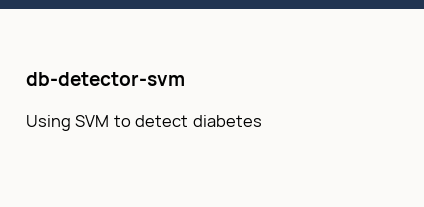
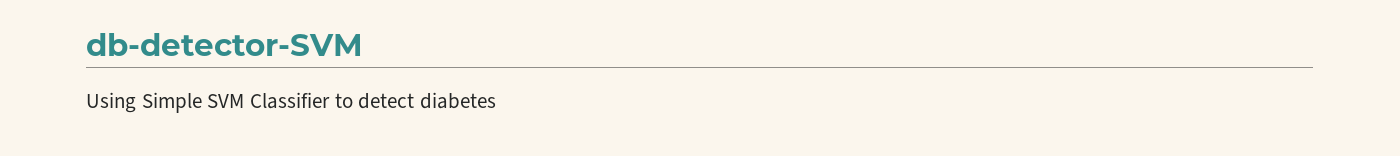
[26,72,185,86] db-detector-svm -> [86,33,363,56] db-detector-SVM
[75,115,110,127] SVM -> [141,92,331,113] Simple SVM Classifier

